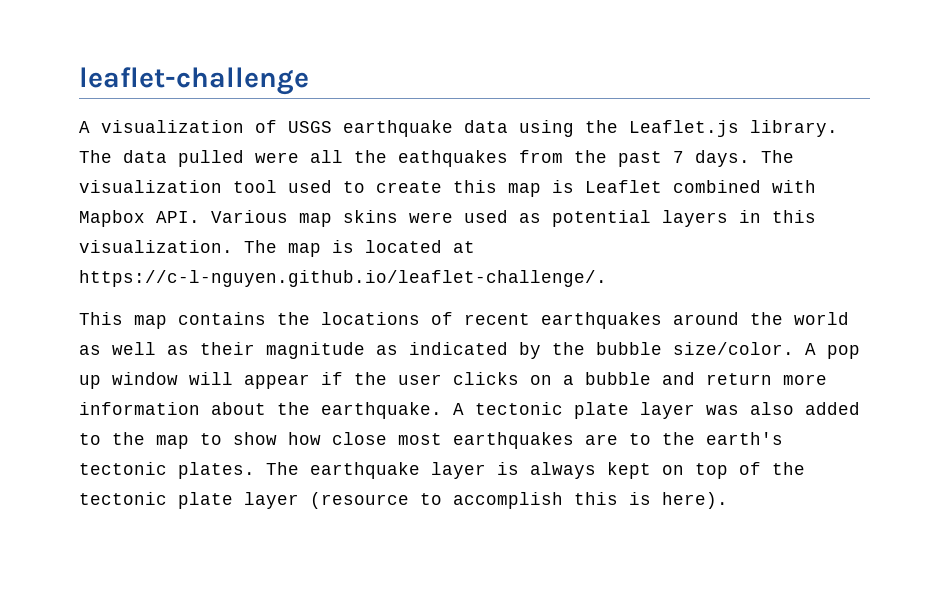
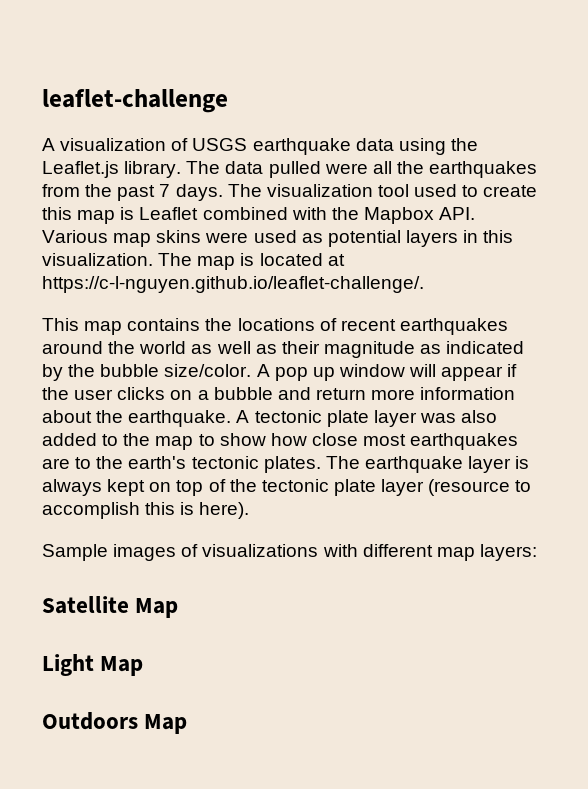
[398,150,508,167] eathquakes -> [429,161,538,178] earthquakes
(816, 186) none -> [331,207,359,220] the
(728, 500) none -> [42,544,537,561] [42,596,179,618] [42,654,144,676] [42,712,188,734] // Sample images of visualizations with different map layers: // Satellite Map // Light Map // Outdoors Map

